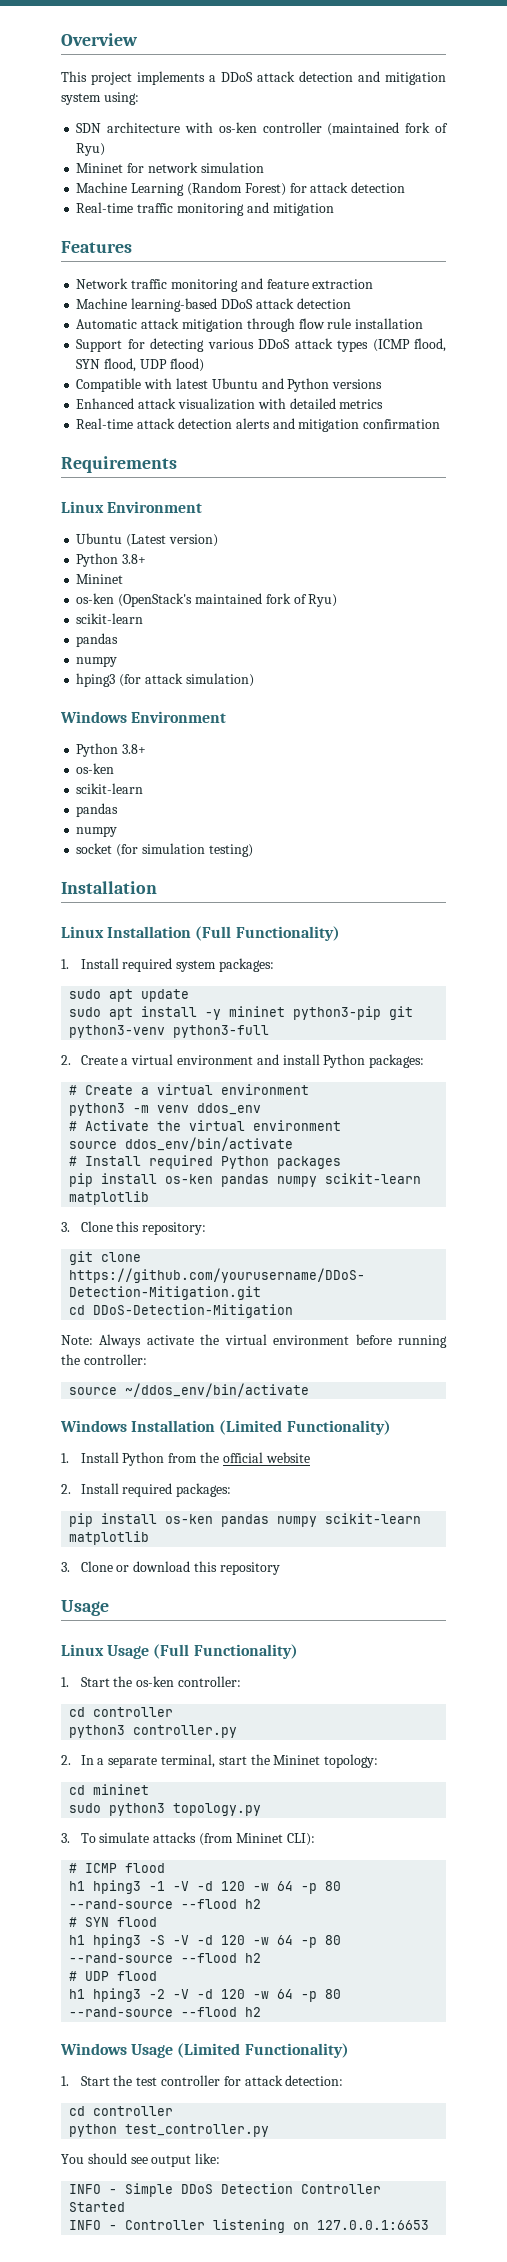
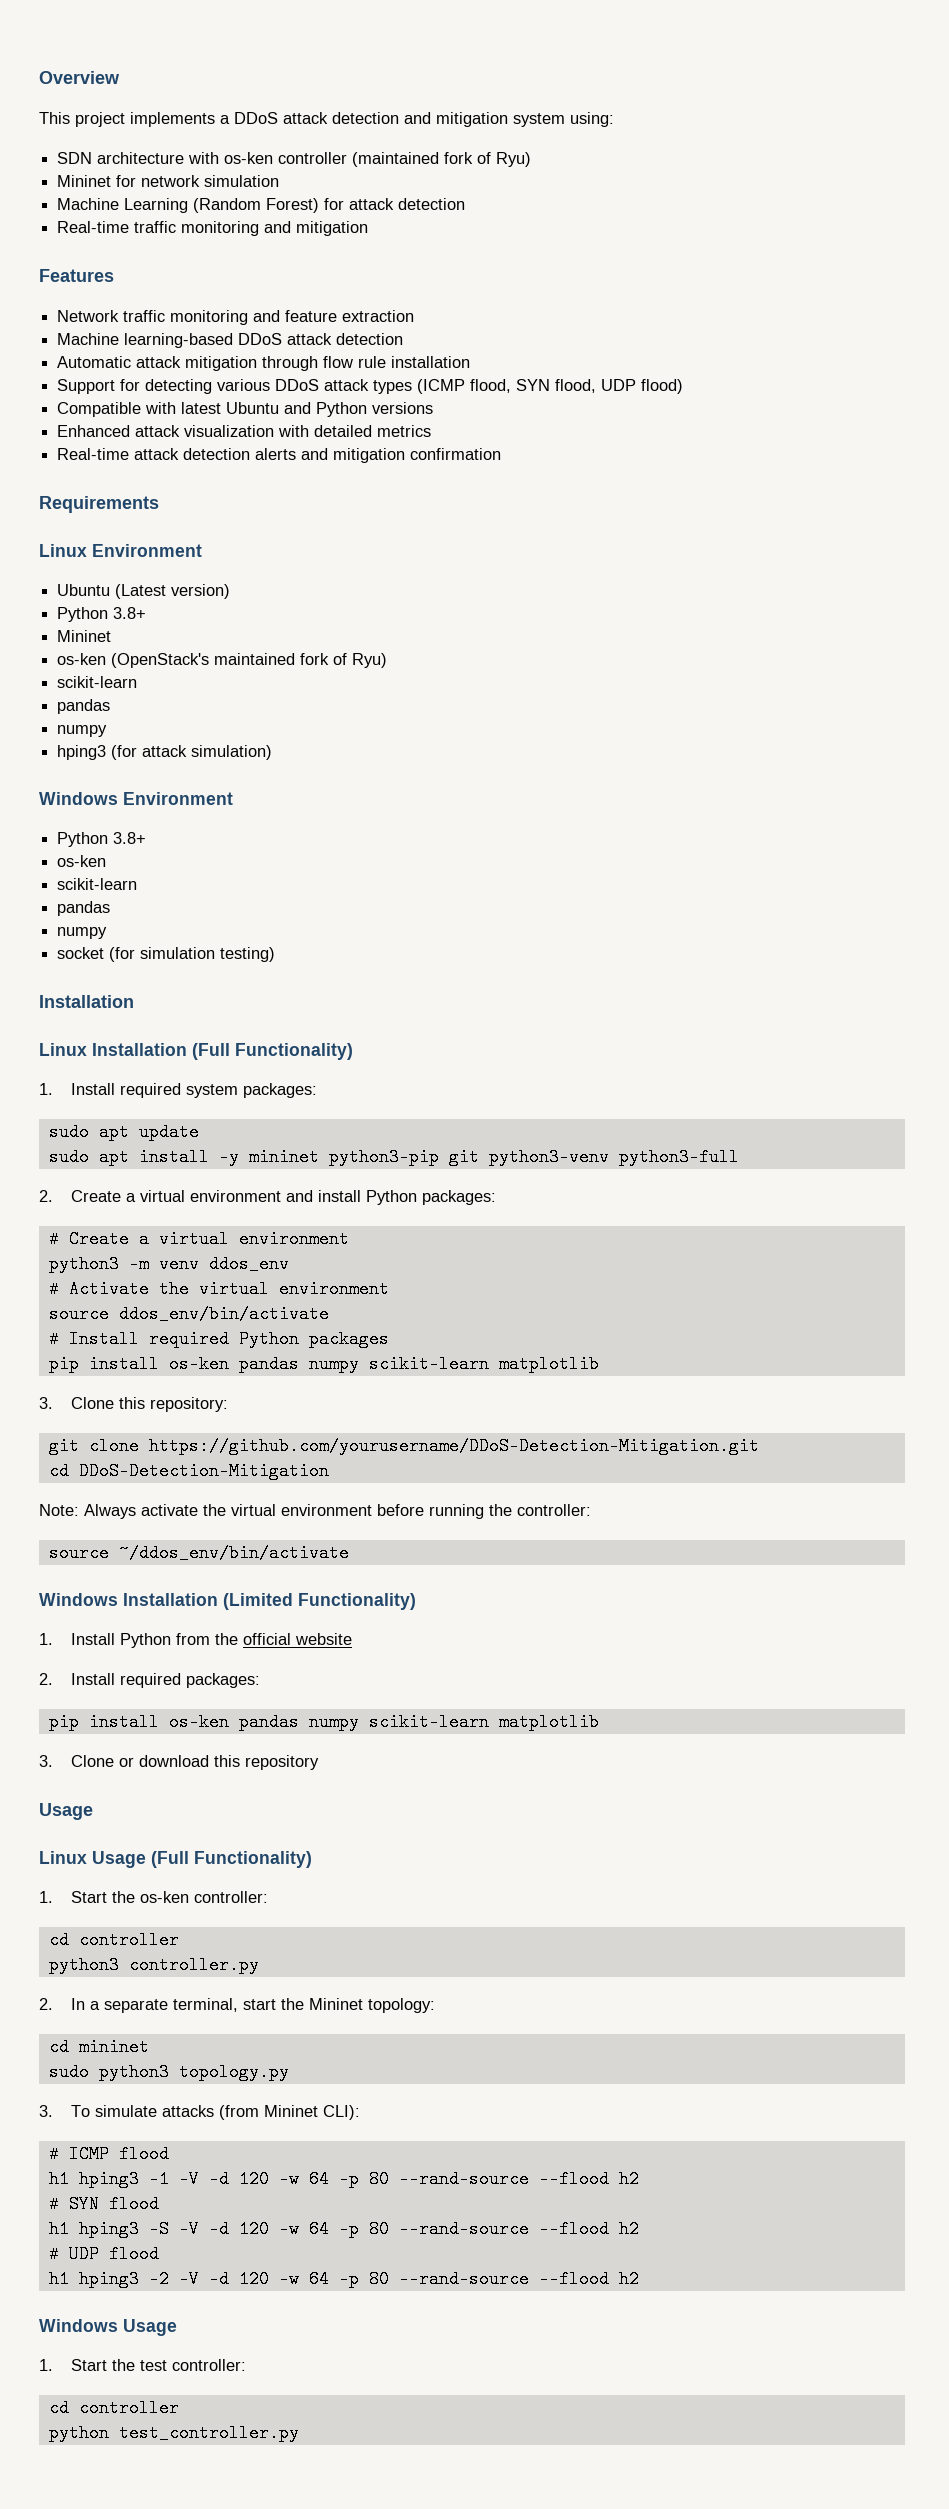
[177,2043,349,2058] (Limited Functionality) -> (177, 2327) none
[160,2075,344,2086] controller for attack detection: -> [171,2359,246,2371] controller:
[61,2153,221,2167] [69,2183,382,2197] [69,2202,126,2212] [69,2219,430,2233] // You should see output like: // INFO - Simple DDoS Detection Controller Started // INFO - Controller listening on 127.0.0.1:6653 -> (299, 2433) none

